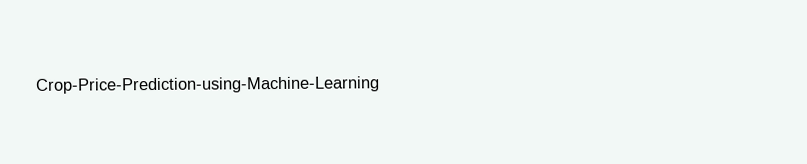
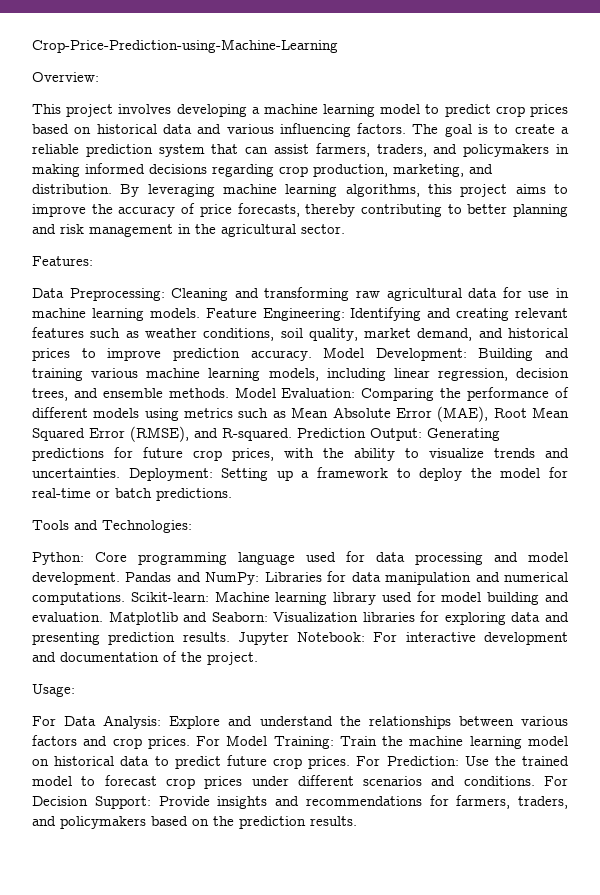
(380, 85) none -> [32,72,99,82] [32,104,568,117] [32,123,570,137] [32,143,569,157] [32,163,493,177] [32,184,568,197] [32,203,568,217] [32,224,345,237] [32,256,93,266] [32,287,570,301] [32,307,568,321] [32,327,568,341] [32,347,569,361] [32,368,569,381] [32,387,570,401] [32,406,569,422] [32,426,500,442] [32,447,569,461] [32,467,569,481] [32,488,232,501] [32,520,192,533] [32,551,568,565] [32,571,569,585] [32,591,569,605] [32,611,569,625] [32,632,568,645] [32,651,258,665] [32,684,75,697] [32,715,568,729] [32,735,568,749] [32,755,570,769] [32,775,568,789] [32,795,568,809] [32,816,357,829] // Overview: // This project involves developing a machine learning model to predict crop prices based on historical data and various influencing factors. The goal is to create a reliable prediction system that can assist farmers, traders, and policymakers in making informed decisions regarding crop production, marketing, and distribution. By leveraging machine learning algorithms, this project aims to improve the accuracy of price forecasts, thereby contributing to better planning and risk management in the agricultural sector. // Features: // Data Preprocessing: Cleaning and transforming raw agricultural data for use in machine learning models. Feature Engineering: Identifying and creating relevant features such as weather conditions, soil quality, market demand, and historical prices to improve prediction accuracy. Model Development: Building and training various machine learning models, including linear regression, decision trees, and ensemble methods. Model Evaluation: Comparing the performance of different models using metrics such as Mean Absolute Error (MAE), Root Mean Squared Error (RMSE), and R-squared. Prediction Output: Generating predictions for future crop prices, with the ability to visualize trends and uncertainties. Deployment: Setting up a framework to deploy the model for real-time or batch predictions. // Tools and Technologies: // Python: Core programming language used for data processing and model development. Pandas and NumPy: Libraries for data manipulation and numerical computations. Scikit-learn: Machine learning library used for model building and evaluation. Matplotlib and Seaborn: Visualization libraries for exploring data and presenting prediction results. Jupyter Notebook: For interactive development and documentation of the project. // Usage: // For Data Analysis: Explore and understand the relationships between various factors and crop prices. For Model Training: Train the machine learning model on historical data to predict future crop prices. For Prediction: Use the trained model to forecast crop prices under different scenarios and conditions. For Decision Support: Provide insights and recommendations for farmers, traders, and policymakers based on the prediction results.

